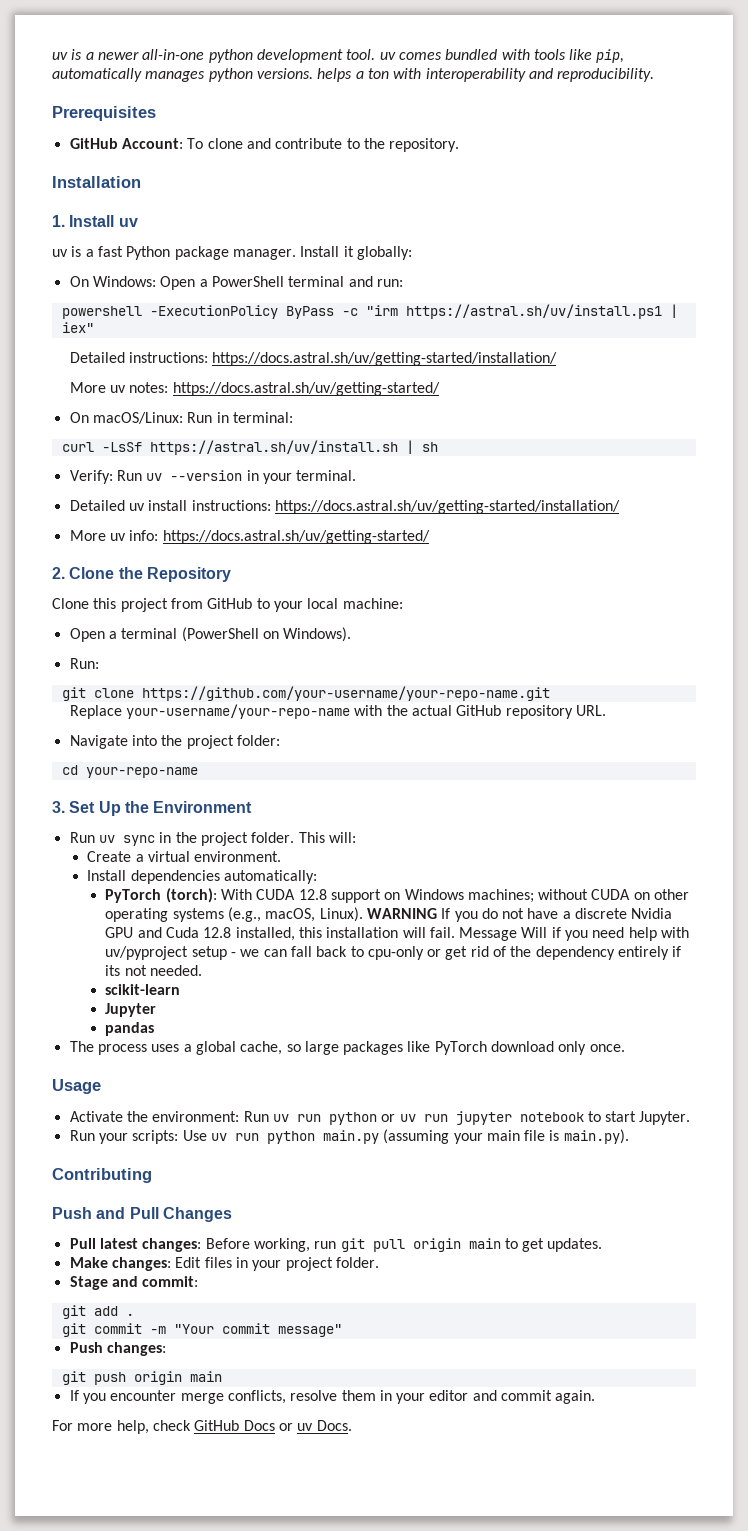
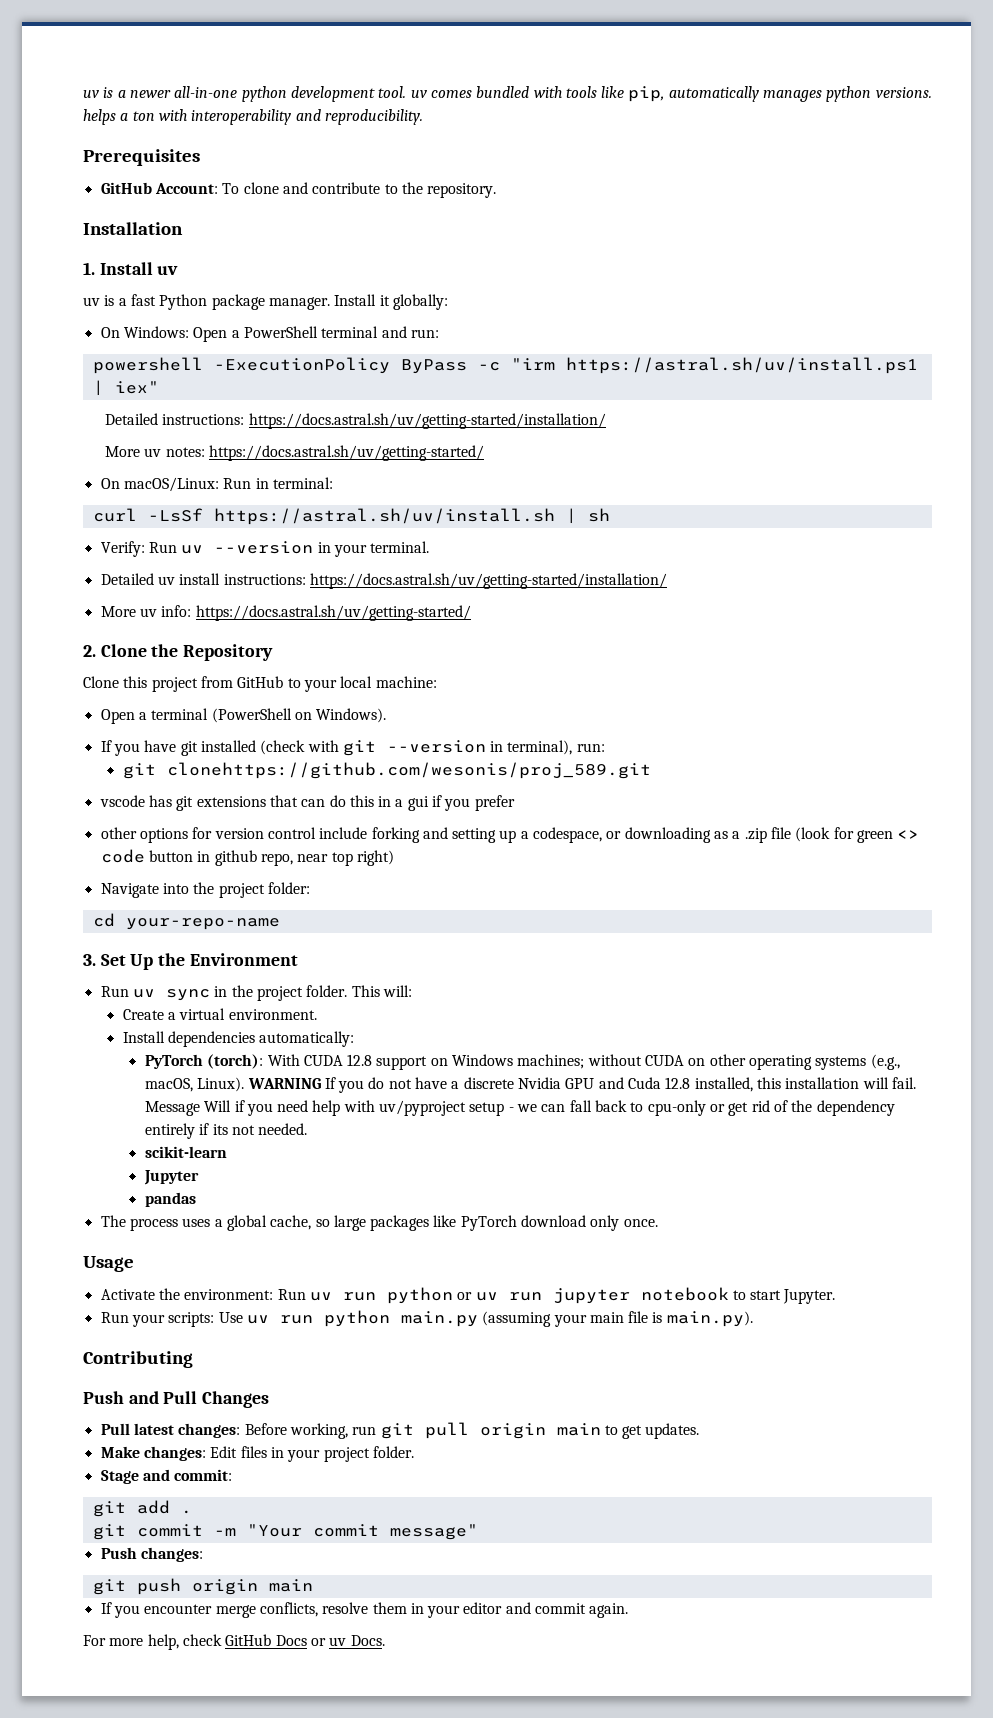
[69,658,99,669] [61,686,550,701] [69,704,607,719] Run: // git clone https://github.com/your-username/your-repo-name.git // Replace your-username/your-repo-name with the actual GitHub repository URL. -> [100,740,605,756] [122,762,651,779] [99,795,515,811] [100,827,920,843] [100,849,394,866] If you have git installed (check with git --version in terminal), run: // git clonehttps://github.com/wesonis/proj_589.git // vscode has git extensions that can do this in a gui if you prefer // other options for version control include forking and setting up a codespace, or downloading as a .zip file (look for green <> code button in github repo, near top right)

